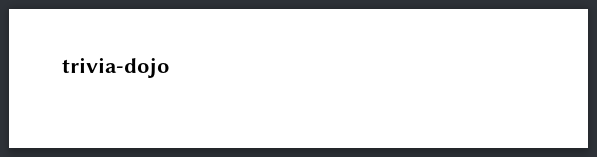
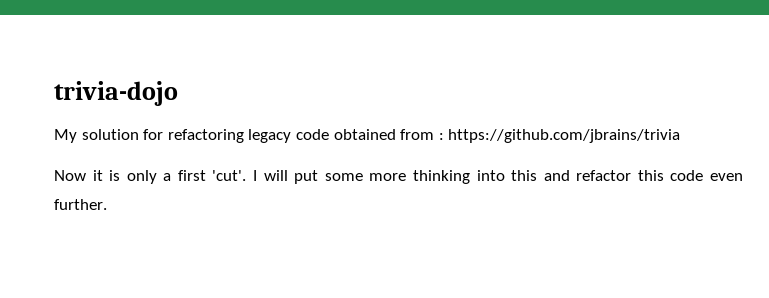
(169, 67) none -> [54,129,681,143] [54,170,743,184] [54,199,107,210] // My solution for refactoring legacy code obtained from : https://github.com/jbrains/trivia // Now it is only a first 'cut'. I will put some more thinking into this and refactor this code even further.

